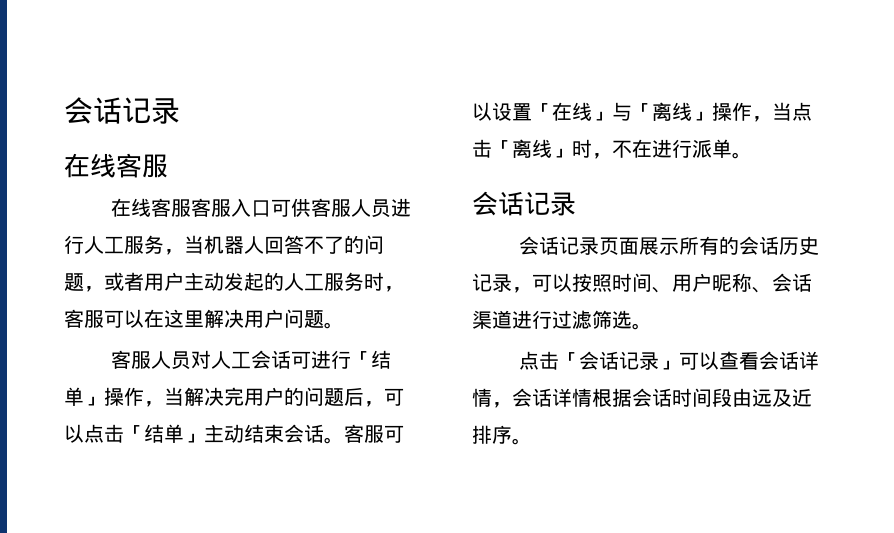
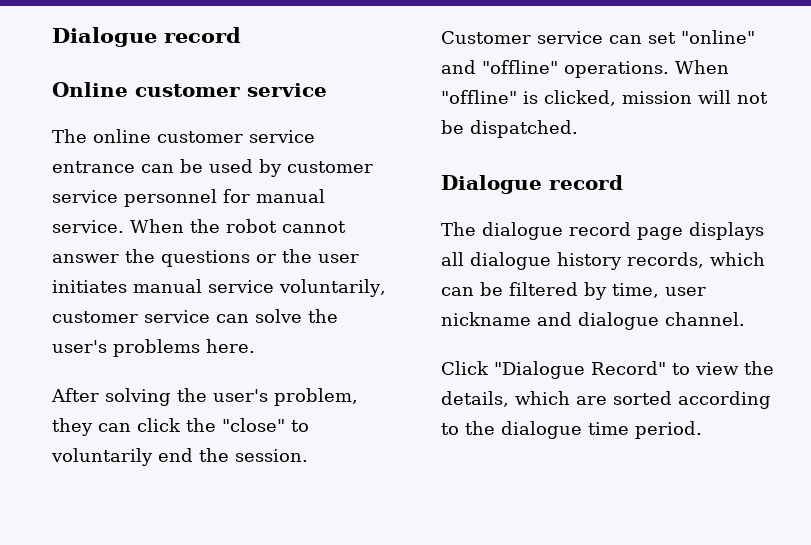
[64,97,180,124] [64,153,168,178] [111,198,412,218] [64,235,384,255] [64,272,404,292] [64,309,344,329] [111,350,392,370] [64,387,404,407] [64,424,404,444] [472,102,812,122] [472,139,752,159] [472,191,576,216] [519,236,820,255] [472,273,812,293] [472,310,652,330] [519,351,820,370] [472,388,812,408] [472,425,532,445] 会话记录 // 在线客服 // 在线客服客服入口可供客服人员进行人工服务，当机器人回答不了的问题，或者用户主动发起的人工服务时，客服可以在这里解决用户问题。 // 客服人员对人工会话可进行「结单」操作，当解决完用户的问题后，可以点击「结单」主动结束会话。客服可以设置「在线」与「离线」操作，当点击「离线」时，不在进行派单。 // 会话记录 // 会话记录页面展示所有的会话历史记录，可以按照时间、用户昵称、会话渠道进行过滤筛选。 // 点击「会话记录」可以查看会话详情，会话详情根据会话时间段由远及近排序。 -> [52,27,241,47] [52,82,327,97] [52,129,315,143] [52,159,373,177] [52,189,325,207] [52,219,346,233] [52,249,359,267] [52,279,386,297] [52,309,338,323] [52,339,255,357] [51,388,358,406] [52,418,309,436] [51,448,308,466] [441,30,755,44] [441,60,729,78] [441,90,768,106] [441,120,578,138] [441,175,623,194] [441,222,764,240] [441,252,765,270] [441,282,706,300] [441,312,745,330] [441,361,774,379] [441,391,771,409] [441,421,702,439] Dialogue record // Online customer service // The online customer service entrance can be used by customer service personnel for manual service. When the robot cannot answer the questions or the user initiates manual service voluntarily, customer service can solve the user's problems here. // After solving the user's problem, they can click the "close" to voluntarily end the session. Customer service can set "online" and "offline" operations. When "offline" is clicked, mission will not be dispatched. // Dialogue record // The dialogue record page displays all dialogue history records, which can be filtered by time, user nickname and dialogue channel. // Click "Dialogue Record" to view the details, which are sorted according to the dialogue time period.

